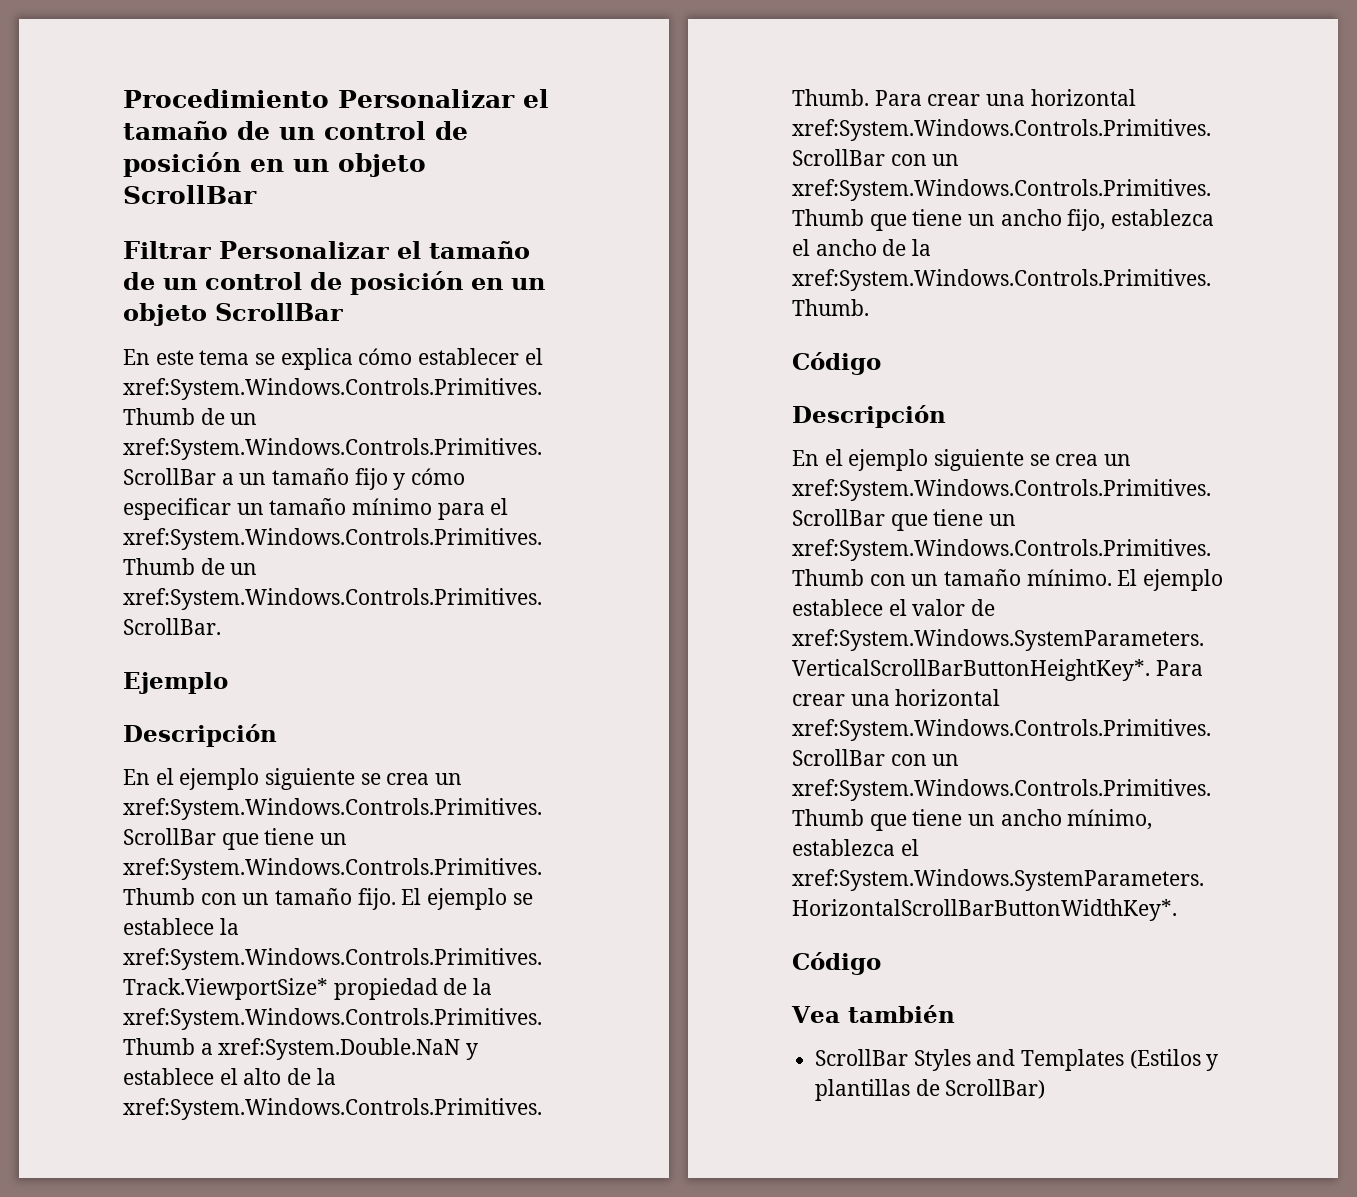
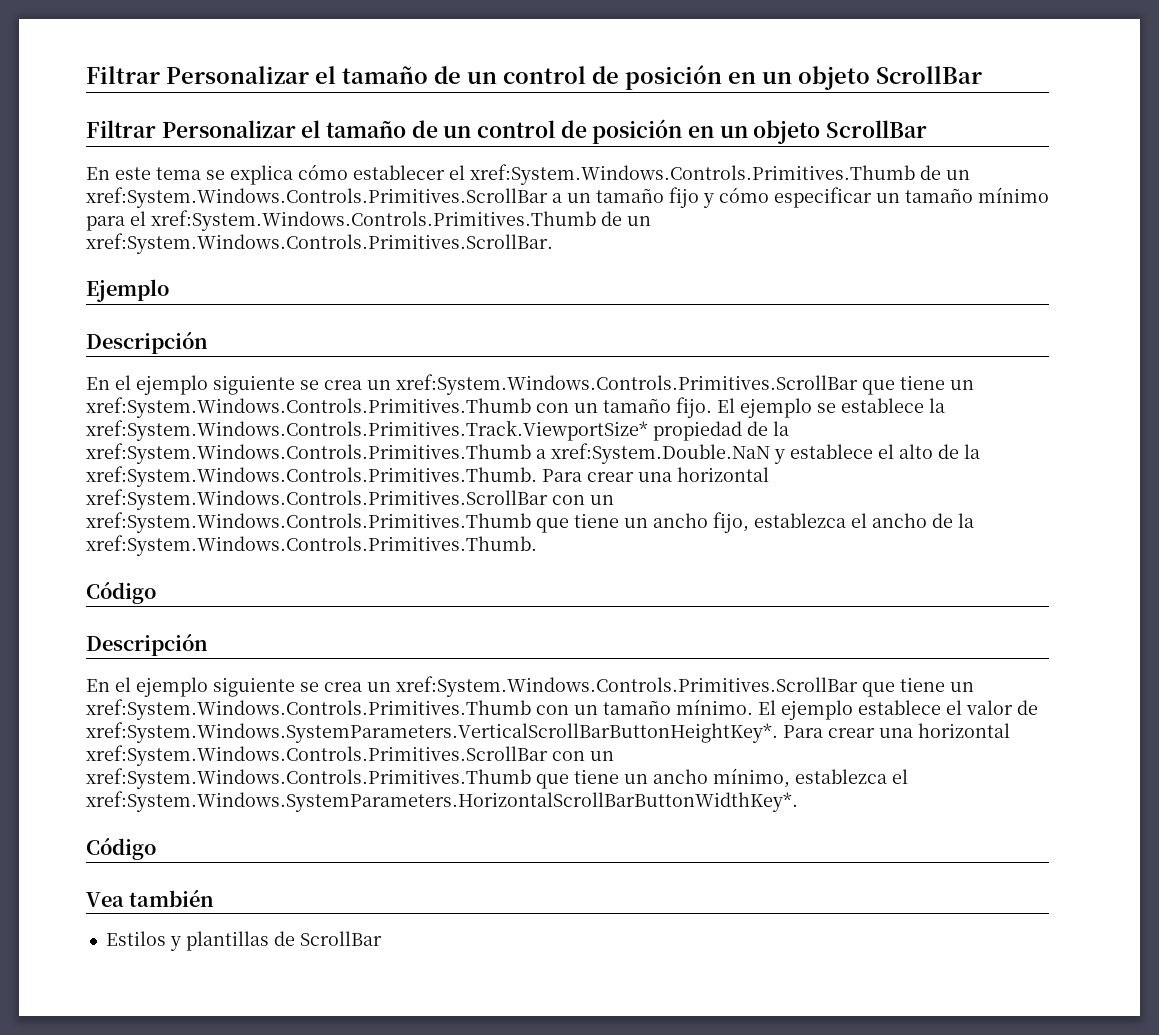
[123,89,329,108] Procedimiento -> [86,66,160,84] Filtrar
[815,1049,1201,1071] ScrollBar Styles and Templates (Estilos -> [105,931,166,946] Estilos
[945,1079,1046,1099] ScrollBar) -> [299,931,382,946] ScrollBar

